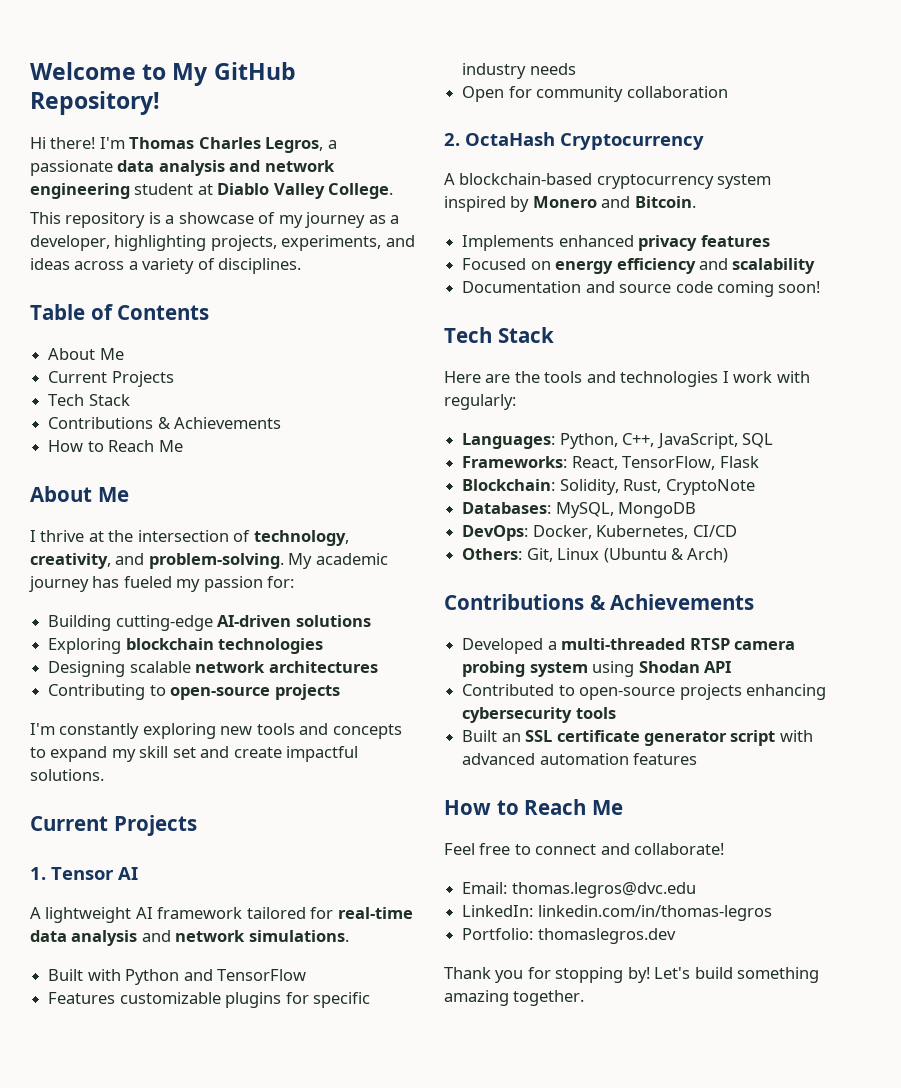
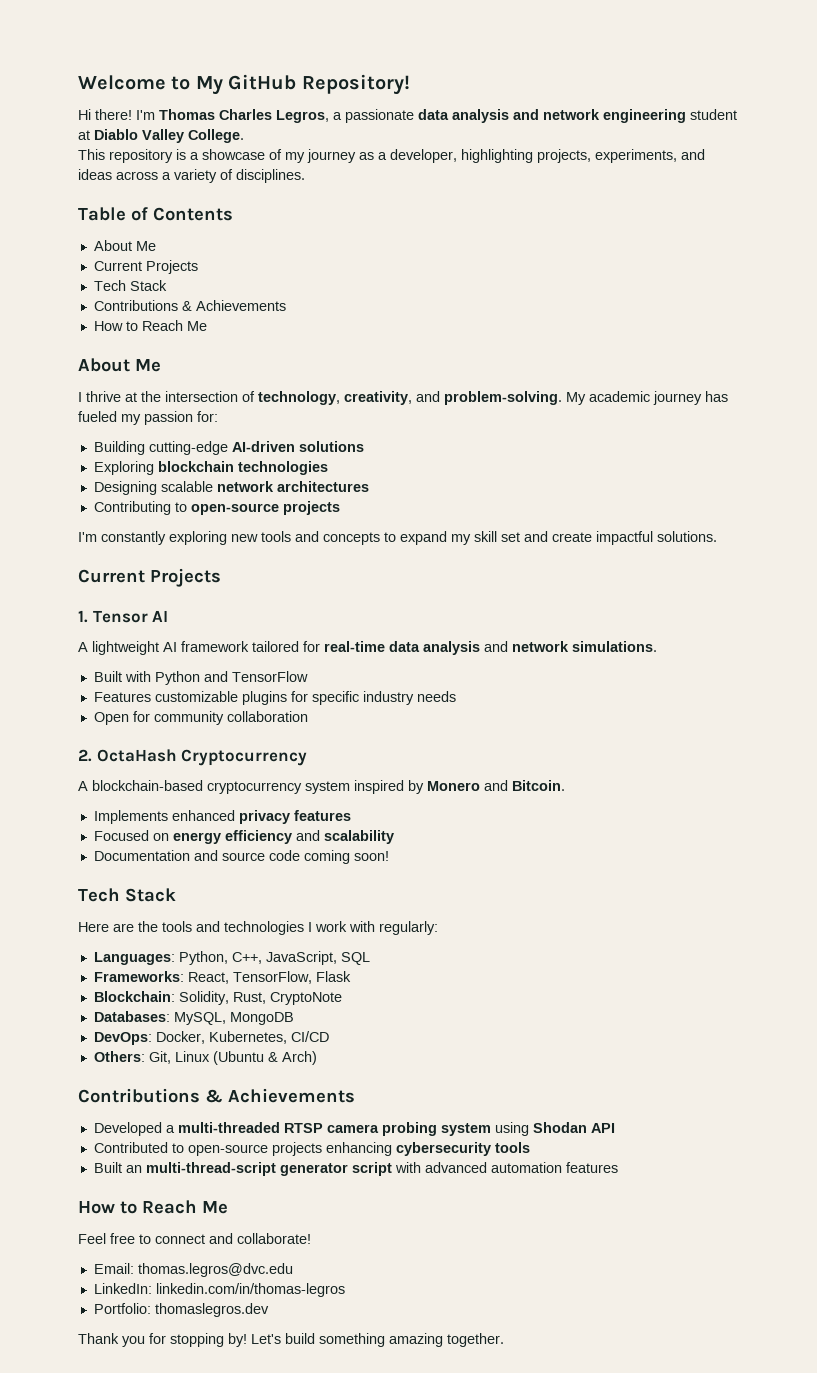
[525,730,640,742] SSL certificate -> [145,1162,276,1176] multi-thread-script

